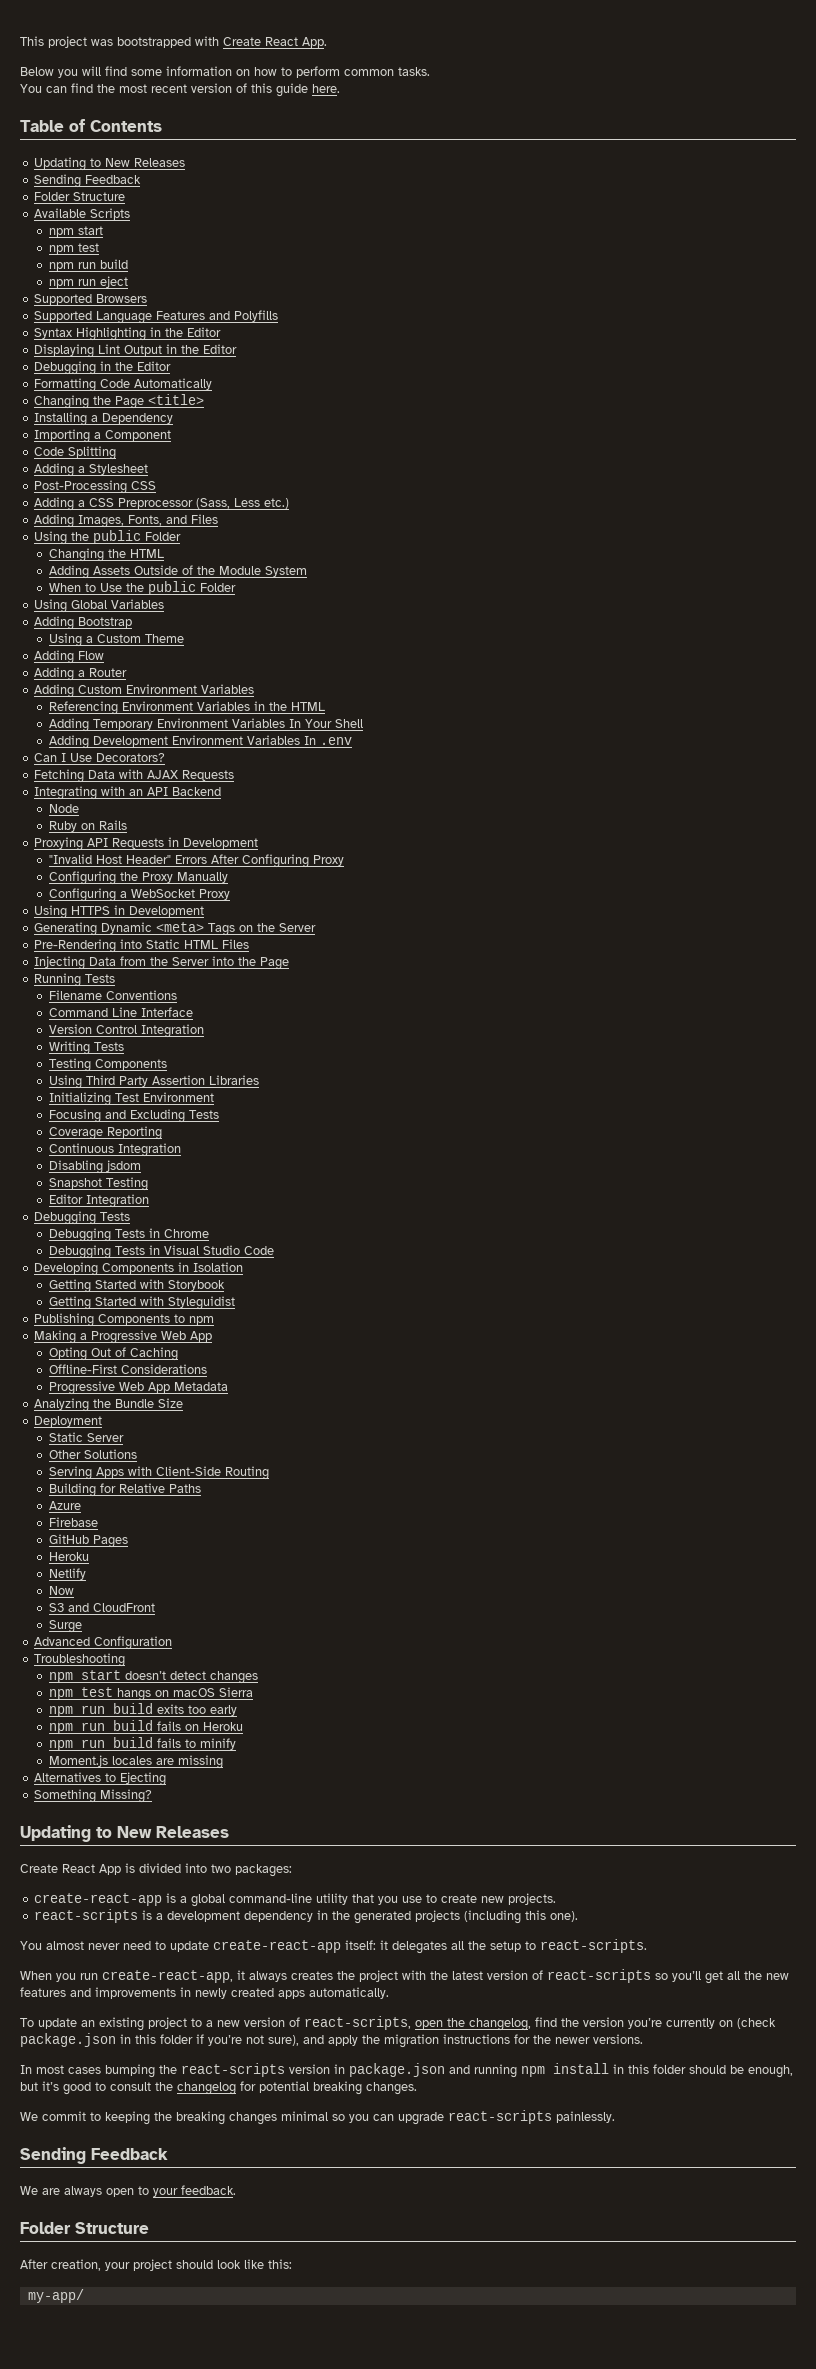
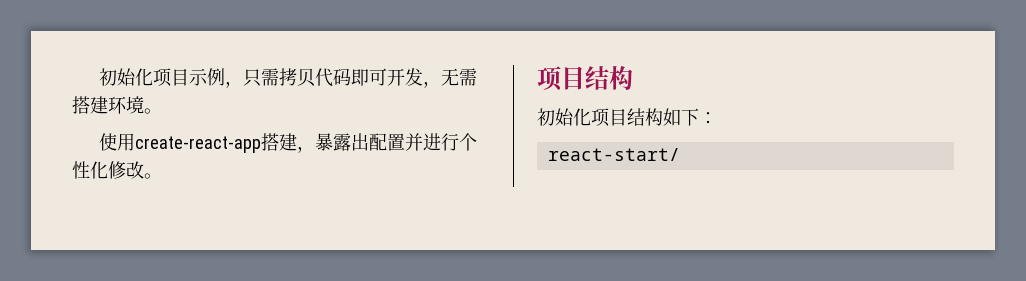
[20,36,327,48] [20,66,430,78] [20,83,340,97] [20,119,162,132] [34,157,186,171] [34,174,142,188] [34,192,126,201] [34,208,131,220] [48,226,103,237] [48,243,99,254] [48,259,128,271] [48,276,128,288] [34,294,148,305] [34,310,279,324] [34,327,222,341] [34,344,238,358] [34,361,172,375] [34,378,213,392] [34,394,205,409] [34,412,174,426] [34,429,172,443] [34,446,117,460] [34,463,149,477] [34,480,157,494] [34,497,290,511] [34,514,219,528] [34,530,182,545] [48,548,164,562] [48,565,307,579] [48,581,236,595] [34,599,165,613] [34,616,133,630] [48,633,184,647] [34,650,105,664] [34,667,128,681] [34,684,255,698] [48,701,325,715] [48,718,363,732] [48,735,352,749] [34,753,166,762] [34,769,235,783] [34,786,222,800] [48,804,79,813] [48,820,127,832] [34,837,259,851] [48,854,344,868] [48,871,228,885] [48,888,230,902] [34,905,205,919] [34,922,317,936] [34,939,250,953] [34,956,290,970] [34,973,116,987] [48,990,177,1000] [48,1007,193,1017] [48,1024,204,1038] [48,1041,124,1055] [48,1058,167,1072] [48,1075,259,1089] [48,1092,214,1106] [48,1109,219,1123] [48,1126,162,1140] [48,1143,181,1157] [48,1160,141,1174] [48,1177,148,1191] [48,1194,149,1208] [34,1211,131,1225] [48,1228,209,1242] [48,1245,274,1259] [34,1262,244,1276] [48,1279,225,1293] [48,1296,235,1310] [34,1313,215,1327] [34,1330,213,1344] [48,1347,178,1361] [48,1364,207,1374] [48,1381,228,1395] [34,1398,184,1412] [34,1416,103,1427] [48,1432,124,1442] [48,1449,137,1459] [48,1466,269,1480] [48,1483,201,1497] [48,1501,81,1510] [48,1517,98,1527] [48,1534,128,1548] [48,1552,89,1561] [48,1568,86,1580] [48,1586,74,1595] [48,1603,155,1612] [48,1620,82,1633] [34,1636,173,1650] [34,1653,126,1667] [48,1670,258,1684] [48,1687,253,1701] [48,1703,237,1717] [48,1720,243,1734] [48,1737,236,1751] [48,1755,223,1769] [34,1772,167,1786] [34,1789,153,1803] [20,1825,229,1842] [20,1863,292,1877] [34,1893,557,1907] [34,1909,579,1924] [20,1939,647,1954] [20,1969,789,1984] [20,1987,389,1999] [20,2016,776,2031] [20,2033,643,2048] [20,2063,793,2078] [20,2081,417,2095] [20,2110,615,2125] [20,2147,168,2164] [20,2185,236,2197] [20,2222,149,2234] [20,2259,292,2271] [27,2289,84,2303] This project was bootstrapped with Create React App. // Below you will find some information on how to perform common tasks. // You can find the most recent version of this guide here. // Table of Contents // Updating to New Releases // Sending Feedback // Folder Structure // Available Scripts // npm start // npm test // npm run build // npm run eject // Supported Browsers // Supported Language Features and Polyfills // Syntax Highlighting in the Editor // Displaying Lint Output in the Editor // Debugging in the Editor // Formatting Code Automatically // Changing the Page <title> // Installing a Dependency // Importing a Component // Code Splitting // Adding a Stylesheet // Post-Processing CSS // Adding a CSS Preprocessor (Sass, Less etc.) // Adding Images, Fonts, and Files // Using the public Folder // Changing the HTML // Adding Assets Outside of the Module System // When to Use the public Folder // Using Global Variables // Adding Bootstrap // Using a Custom Theme // Adding Flow // Adding a Router // Adding Custom Environment Variables // Referencing Environment Variables in the HTML // Adding Temporary Environment Variables In Your Shell // Adding Development Environment Variables In .env // Can I Use Decorators? // Fetching Data with AJAX Requests // Integrating with an API Backend // Node // Ruby on Rails // Proxying API Requests in Development // "Invalid Host Header" Errors After Configuring Proxy // Configuring the Proxy Manually // Configuring a WebSocket Proxy // Using HTTPS in Development // Generating Dynamic <meta> Tags on the Server // Pre-Rendering into Static HTML Files // Injecting Data from the Server into the Page // Running Tests // Filename Conventions // Command Line Interface // Version Control Integration // Writing Tests // Testing Components // Using Third Party Assertion Libraries // Initializing Test Environment // Focusing and Excluding Tests // Coverage Reporting // Continuous Integration // Disabling jsdom // Snapshot Testing // Editor Integration // Debugging Tests // Debugging Tests in Chrome // Debugging Tests in Visual Studio Code // Developing Components in Isolation // Getting Started with Storybook // Getting Started with Styleguidist // Publishing Components to npm // Making a Progressive Web App // Opting Out of Caching // Offline-First Considerations // Progressive Web App Metadata // Analyzing the Bundle Size // Deployment // Static Server // Other Solutions // Serving Apps with Client-Side Routing // Building for Relative Paths // Azure // Firebase // GitHub Pages // Heroku // Netlify // Now // S3 and CloudFront // Surge // Advanced Configuration // Troubleshooting // npm start doesn’t detect changes // npm test hangs on macOS Sierra // npm run build exits too early // npm run build fails on Heroku // npm run build fails to minify // Moment.js locales are missing // Alternatives to Ejecting // Something Missing? // Updating to New Releases // Create React App is divided into two packages: // create-react-app is a global command-line utility that you use to create new projects. // react-scripts is a development dependency in the generated projects (including this one). // You almost never need to update create-react-app itself: it delegates all the setup to react-scripts. // When you run create-react-app, it always creates the project with the latest version of react-scripts so you’ll get all the new features and improvements in newly created apps automatically. // To update an existing project to a new version of react-scripts, open the changelog, find the version you’re currently on (check package.json in this folder if you’re not sure), and apply the migration instructions for the newer versions. // In most cases bumping the react-scripts version in package.json and running npm install in this folder should be enough, but it’s good to consult the changelog for potential breaking changes. // We commit to keeping the breaking changes minimal so you can upgrade react-scripts painlessly. // Sending Feedback // We are always open to your feedback. // Folder Structure // After creation, your project should look like this: // my-app/ -> [99,68,478,88] [72,96,162,114] [99,133,478,153] [72,161,162,179] [537,66,633,91] [537,108,717,127] [547,148,680,161] 初始化项目示例，只需拷贝代码即可开发，无需搭建环境。 // 使用create-react-app搭建，暴露出配置并进行个性化修改。 // 项目结构 // 初始化项目结构如下： // react-start/

